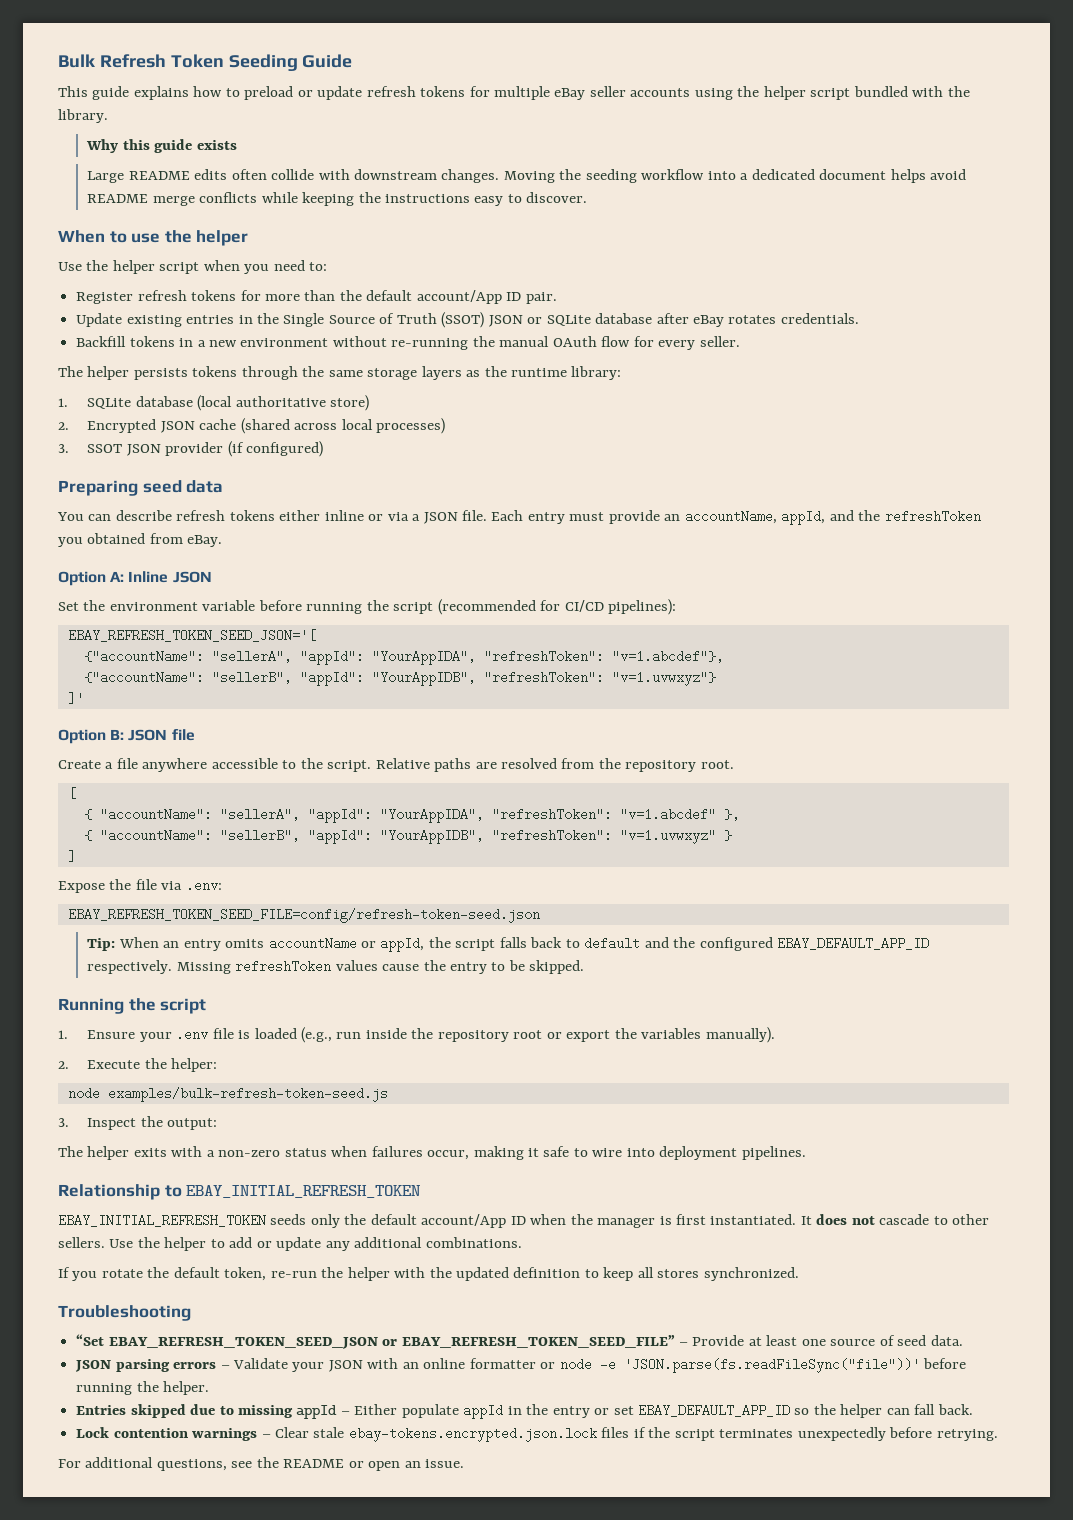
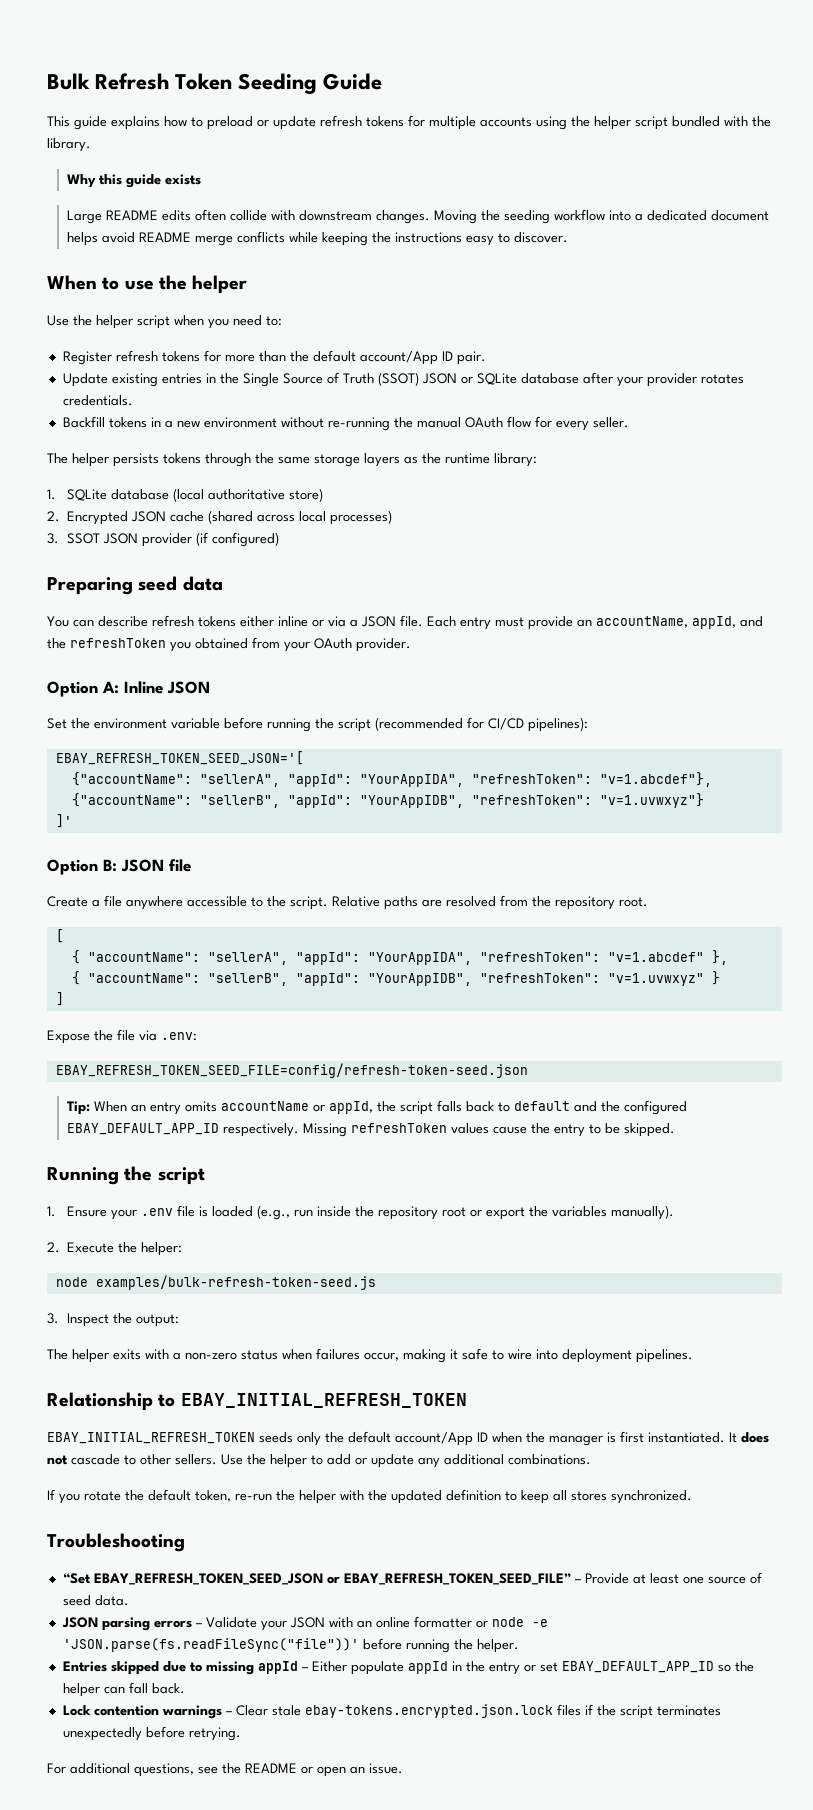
[554,86,626,100] eBay seller -> (476, 123) none
[692,315,724,327] eBay -> [616,373,697,387] your provider
[187,535,223,547] eBay. -> [284,638,411,652] your OAuth provider.

